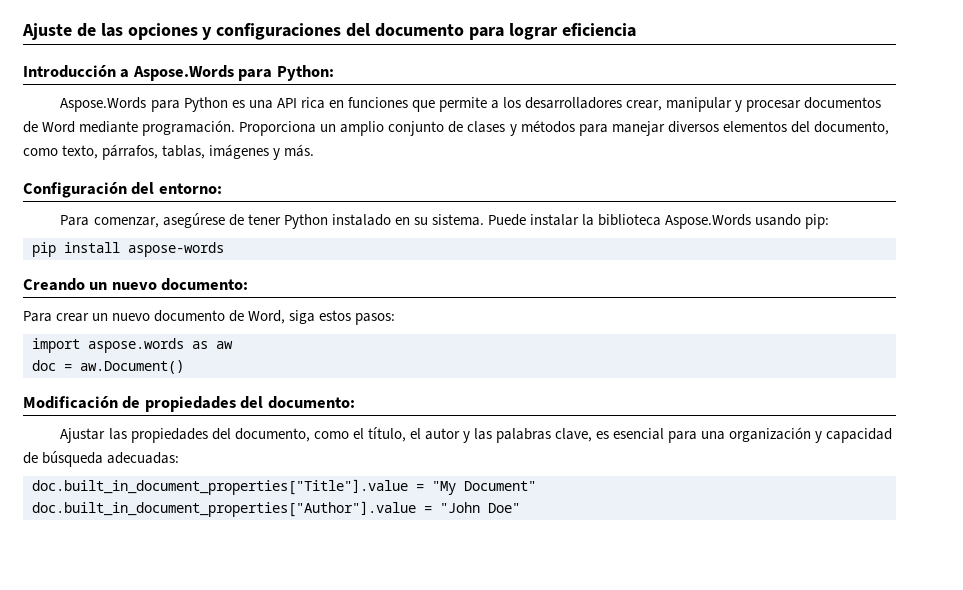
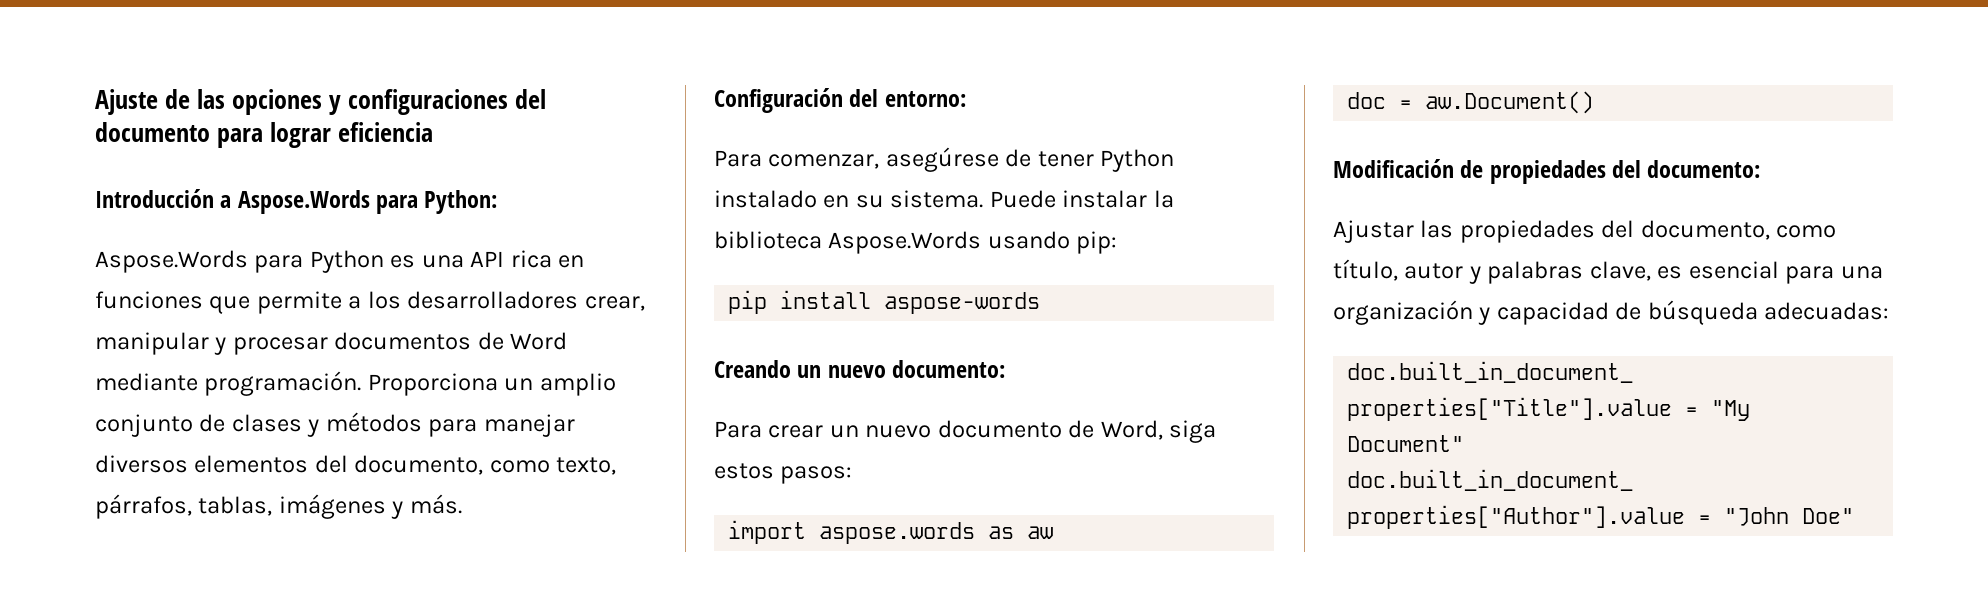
[352,427,421,442] el título, el -> [1333,259,1398,281] título,
[474,428,493,440] las -> (1481, 275) none

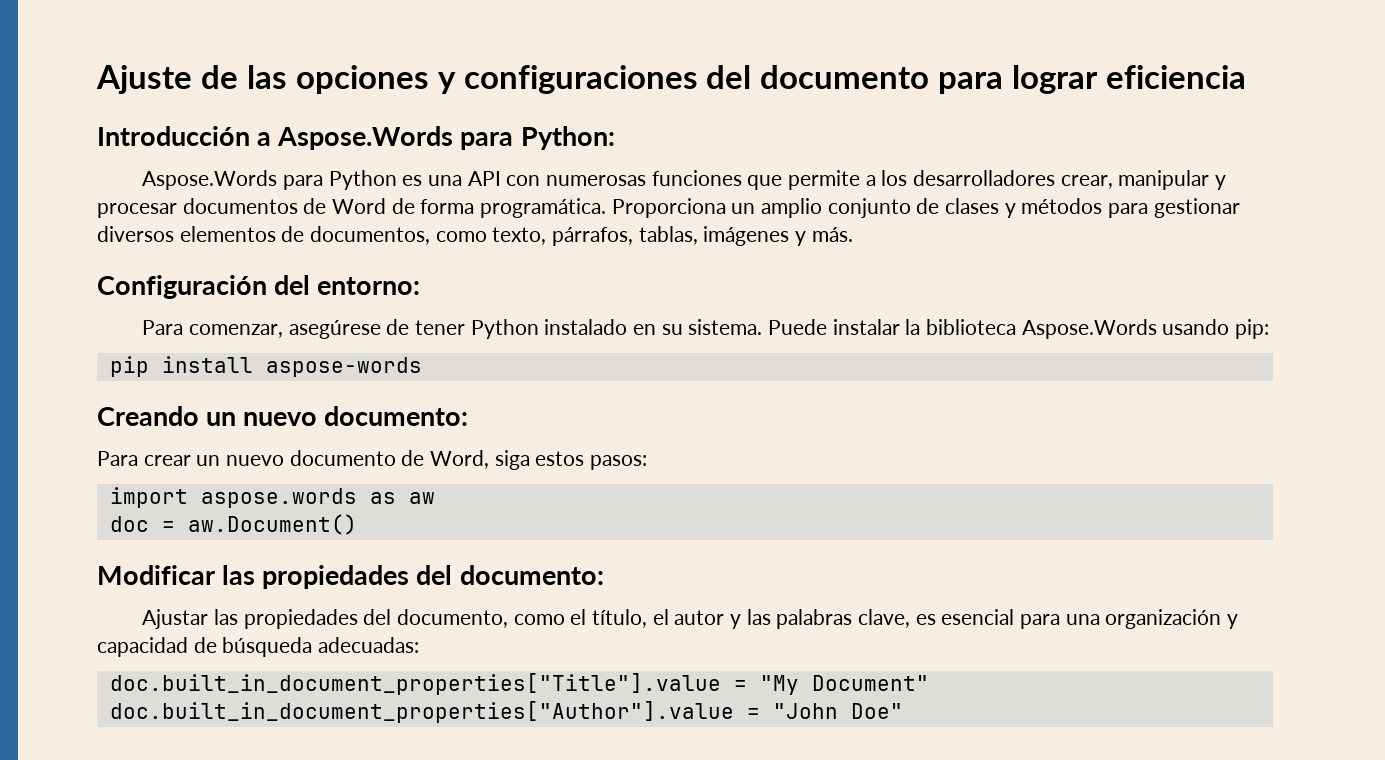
[510,250,585,268] rica en -> [506,175,646,186] con numerosas
[95,371,362,396] mediante programación. -> [391,198,607,218] de forma programática.
[483,414,575,437] manejar -> [1153,198,1240,218] gestionar
[314,455,484,475] del documento, -> [281,226,431,245] de documentos,
[1333,159,1484,178] Modificación de -> [97,565,256,585] Modificar las
[1333,259,1398,281] título, -> [570,609,669,628] el título, el
(1481, 275) none -> [746,609,771,625] las

